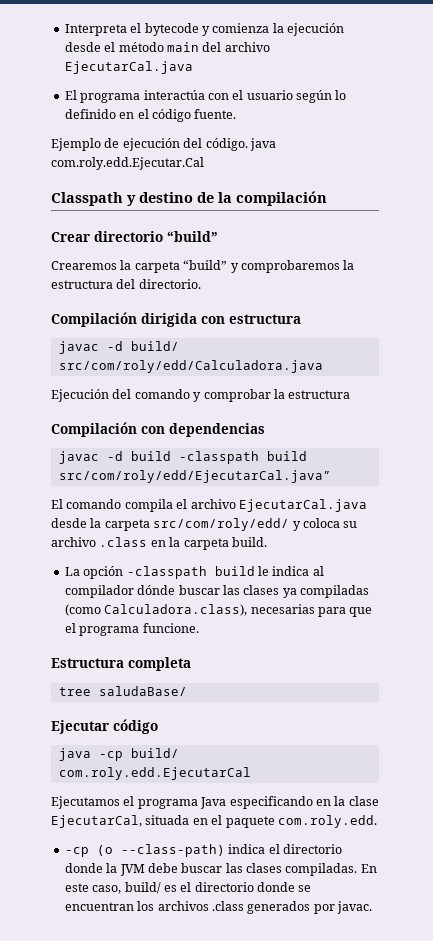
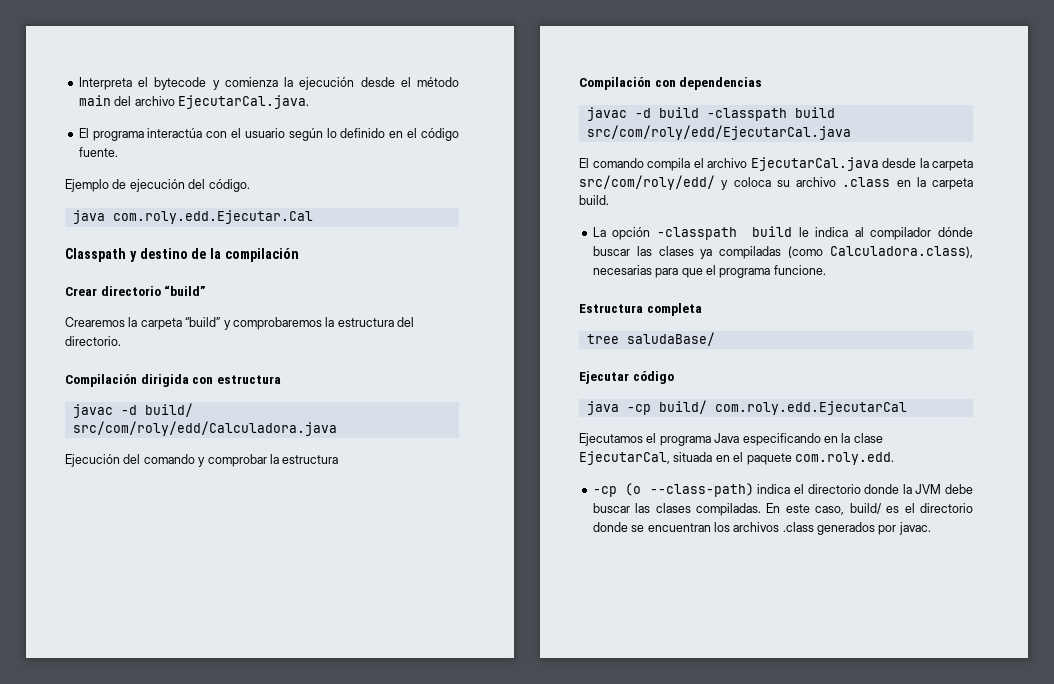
[64,61,193,74] EjecutarCal.java -> [177,95,309,109] EjecutarCal.java.
(248, 144) none -> (250, 185) //
[58,470,331,483] src/com/roly/edd/EjecutarCal.java” -> [586,125,851,140] src/com/roly/edd/EjecutarCal.java

